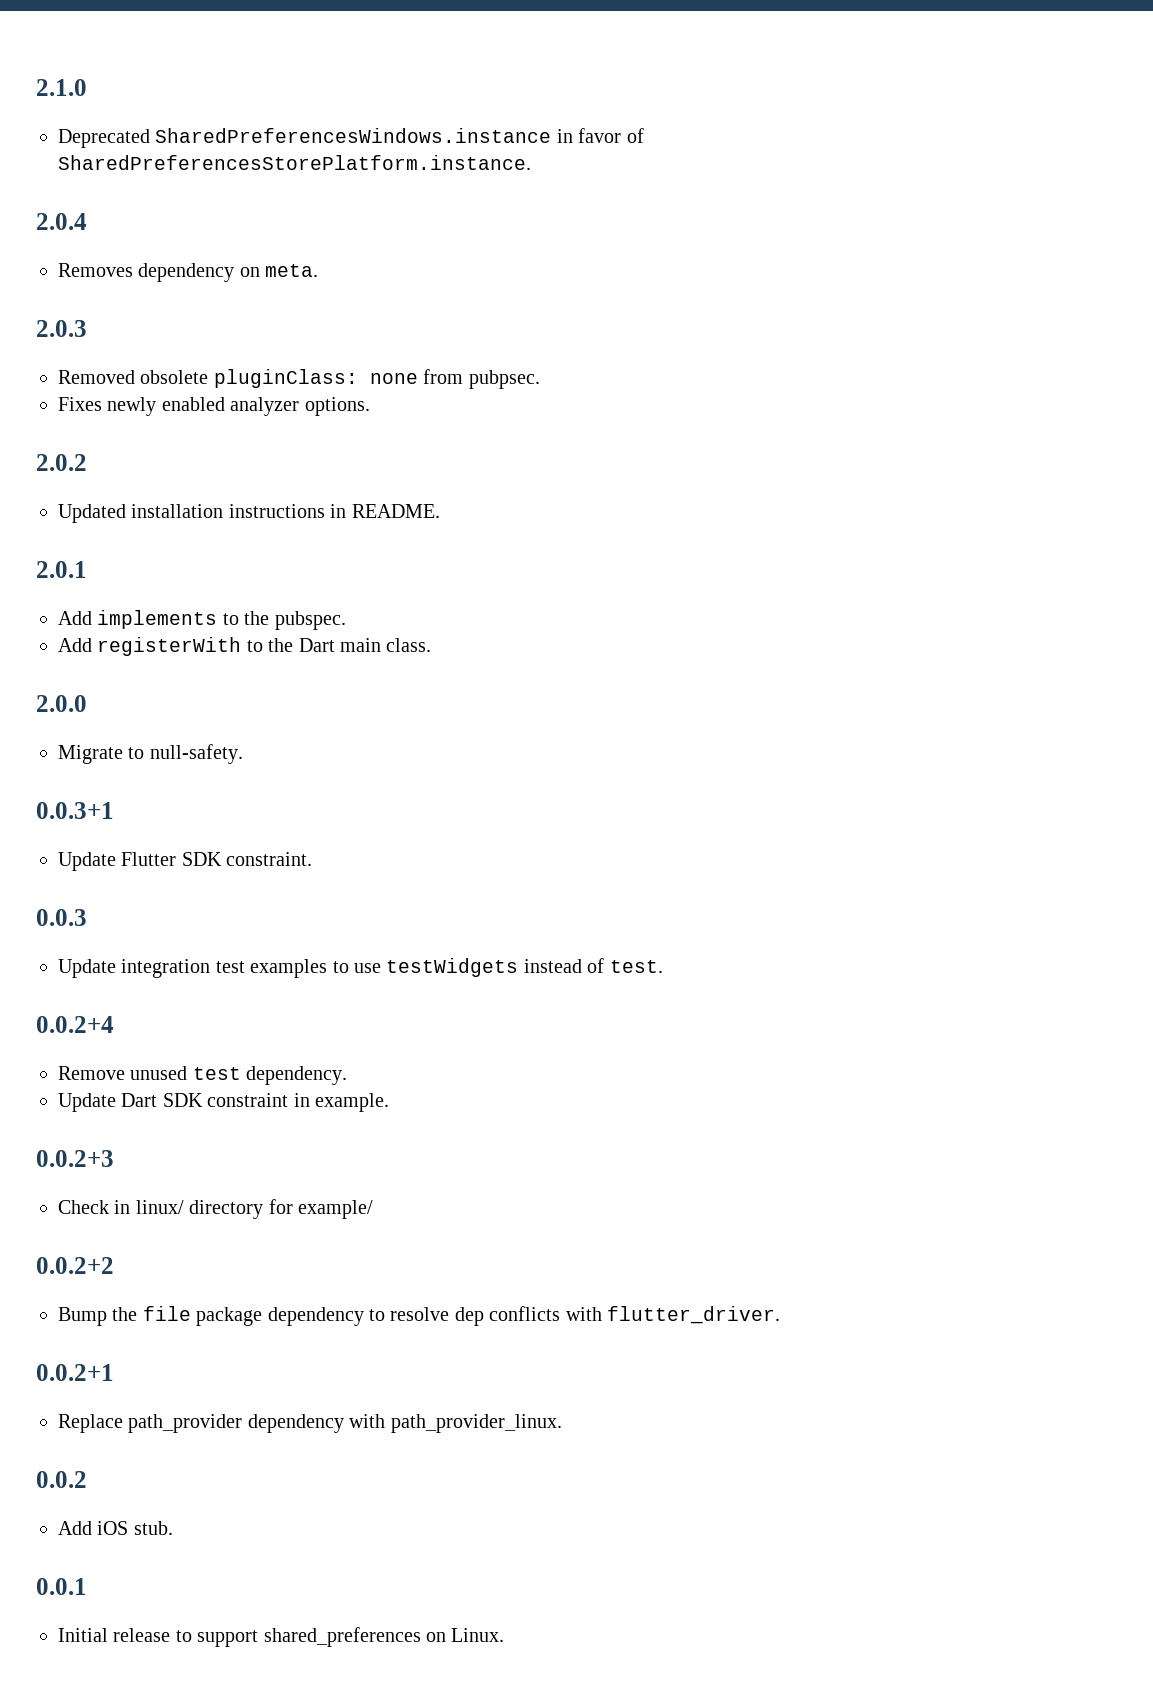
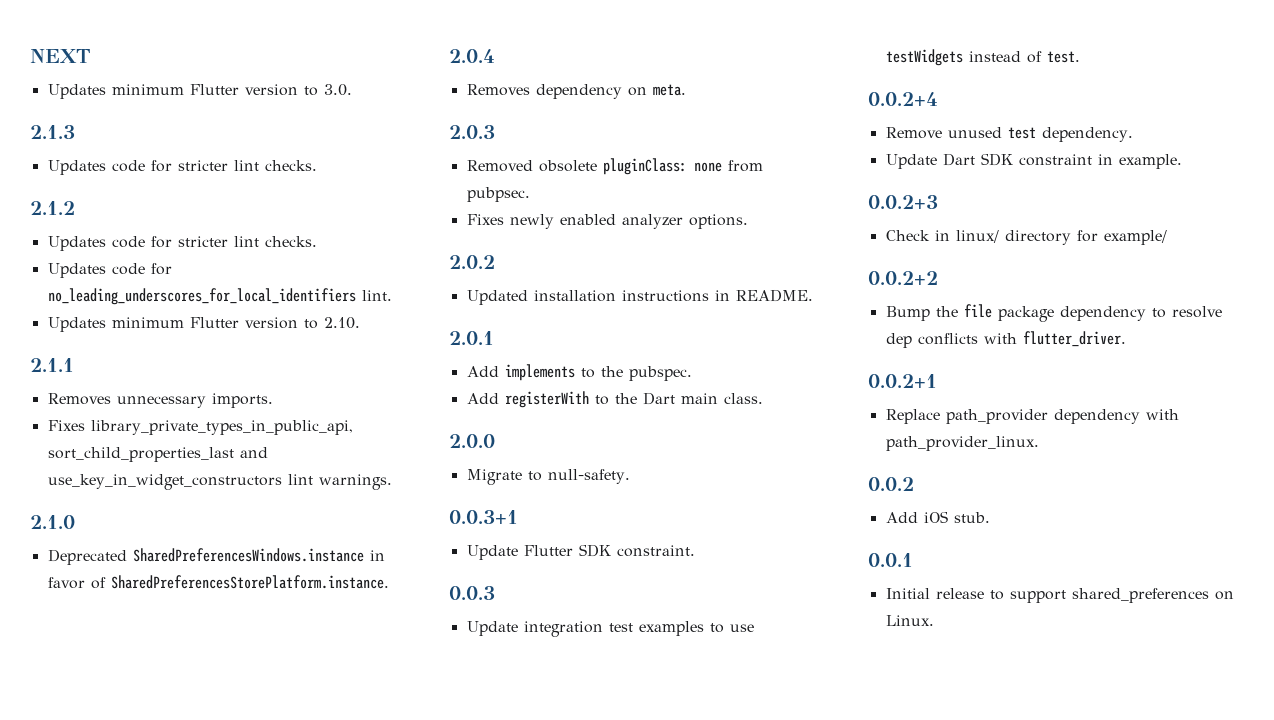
(36, 87) none -> [30,49,90,63] [47,84,352,99] [30,125,75,139] [47,160,317,175] [30,201,75,215] [47,236,317,251] [47,263,172,278] [47,288,392,305] [47,317,360,332] [30,358,74,372] [47,393,273,408] [47,420,353,435] [47,447,268,462] [47,474,392,490] NEXT // Updates minimum Flutter version to 3.0. // 2.1.3 // Updates code for stricter lint checks. // 2.1.2 // Updates code for stricter lint checks. // Updates code for no_leading_underscores_for_local_identifiers lint. // Updates minimum Flutter version to 2.10. // 2.1.1 // Removes unnecessary imports. // Fixes library_private_types_in_public_api, sort_child_properties_last and use_key_in_widget_constructors lint warnings. //

